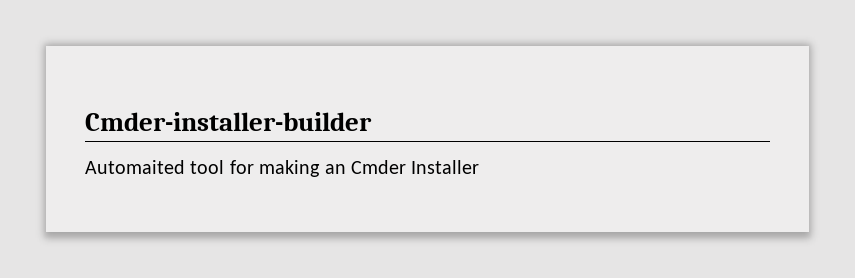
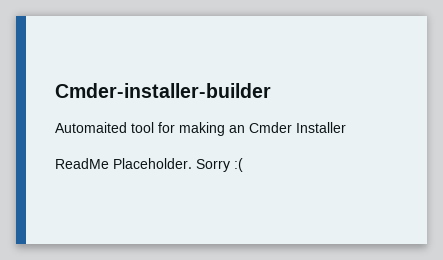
(480, 167) none -> [55,158,243,172] // ReadMe Placeholder. Sorry :(

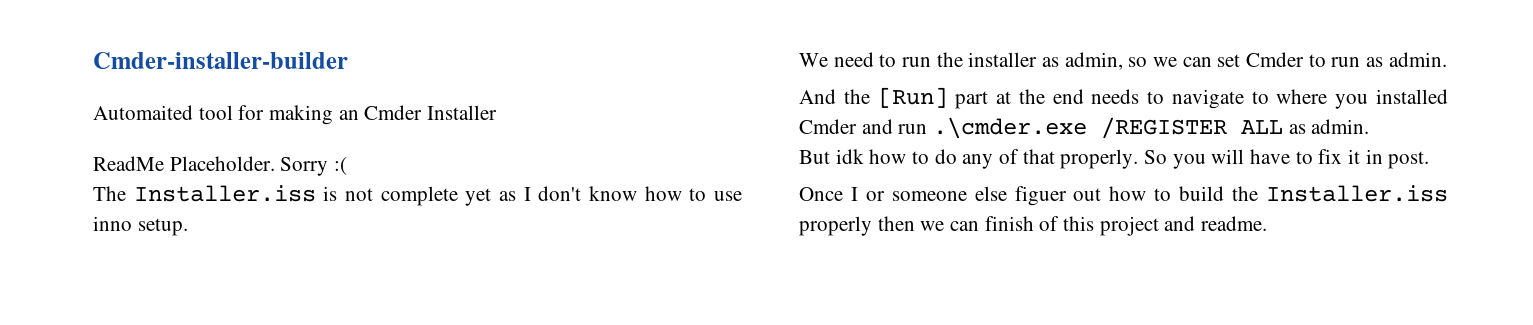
(243, 165) none -> [93,185,742,206] [93,216,188,236] [799,52,1447,70] [799,87,1448,109] [799,117,1370,139] [799,149,1430,169] [799,185,1448,206] [799,216,1268,236] // The Installer.iss is not complete yet as I don't know how to use inno setup. // We need to run the installer as admin, so we can set Cmder to run as admin. // And the [Run] part at the end needs to navigate to where you installed Cmder and run .\cmder.exe /REGISTER ALL as admin. // But idk how to do any of that properly. So you will have to fix it in post. // Once I or someone else figuer out how to build the Installer.iss properly then we can finish of this project and readme.

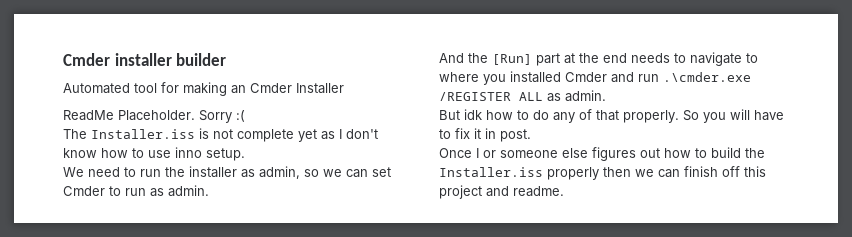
[93,52,348,69] [93,105,193,120] Cmder-installer-builder // Automaited -> [63,53,227,66] [63,83,130,94] Cmder installer builder // Automated
[1014,186,1067,206] figuer -> [592,147,636,161] figures
[1039,216,1060,231] of -> [722,166,740,177] off

